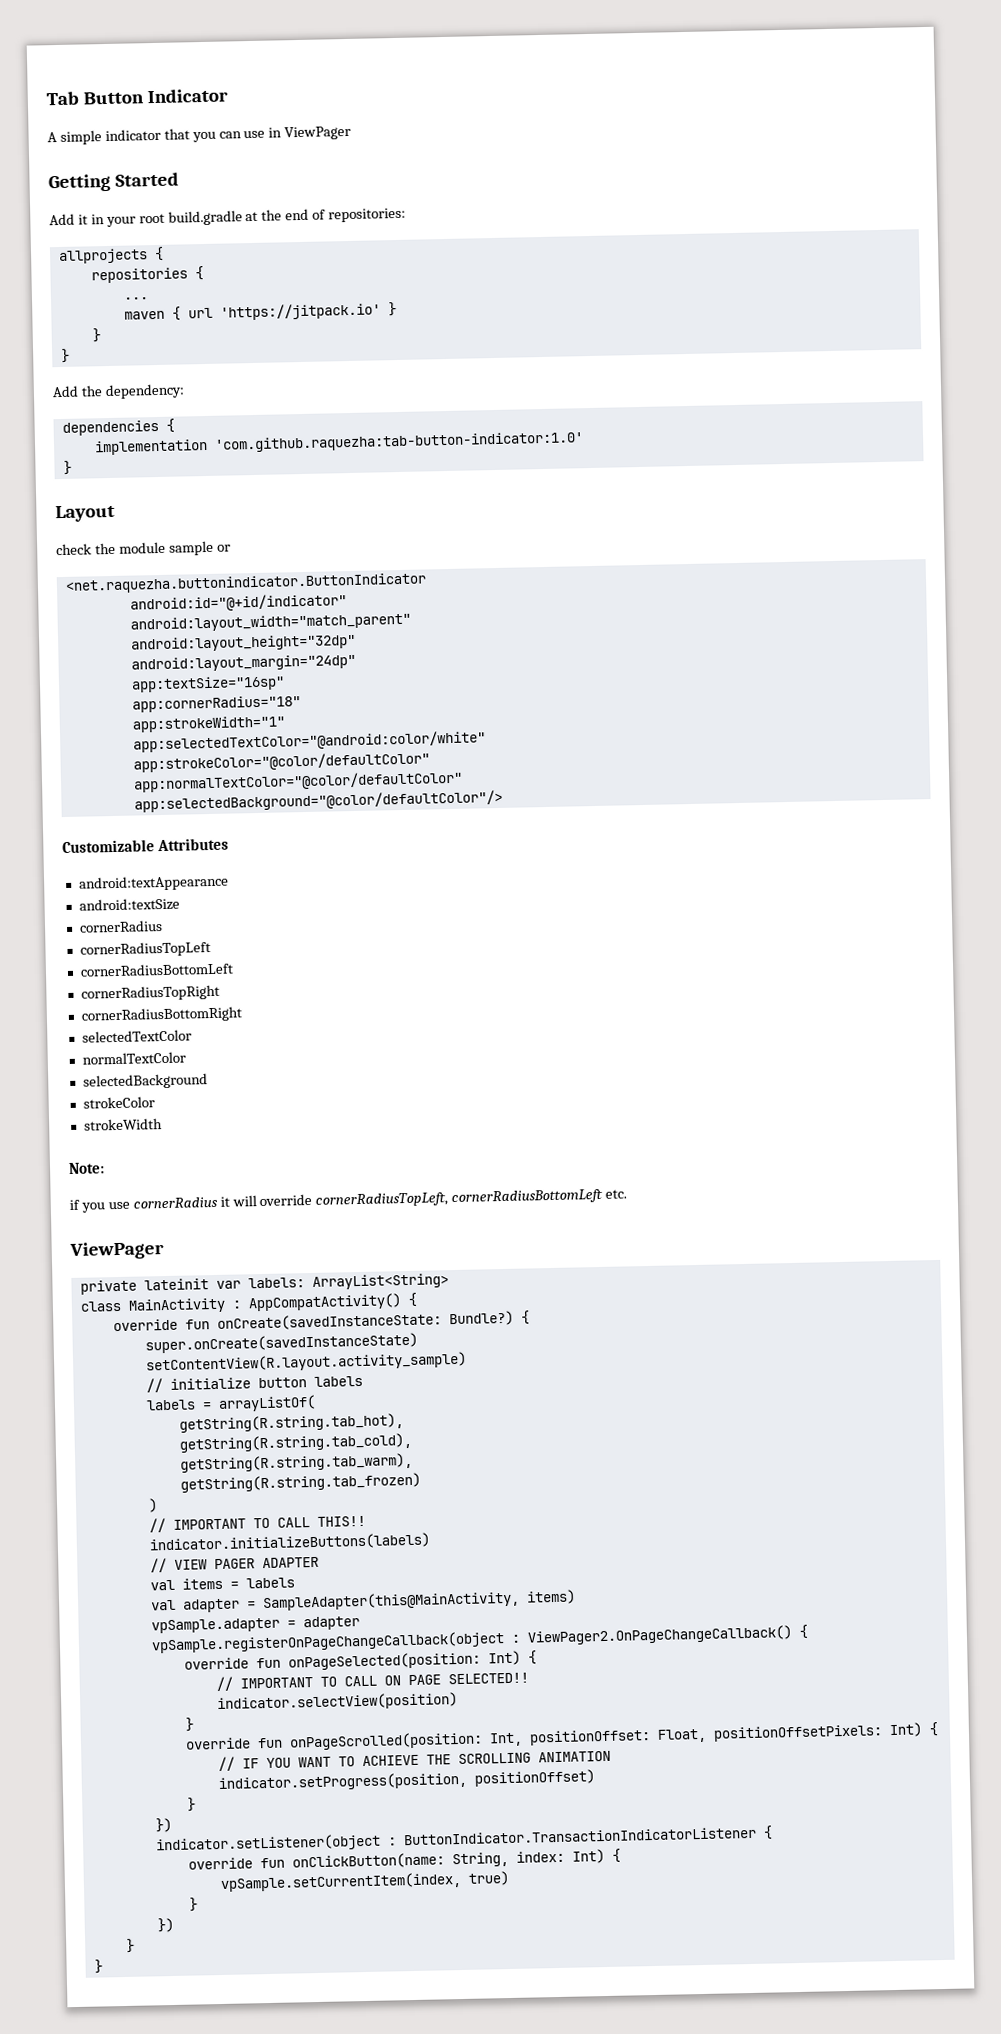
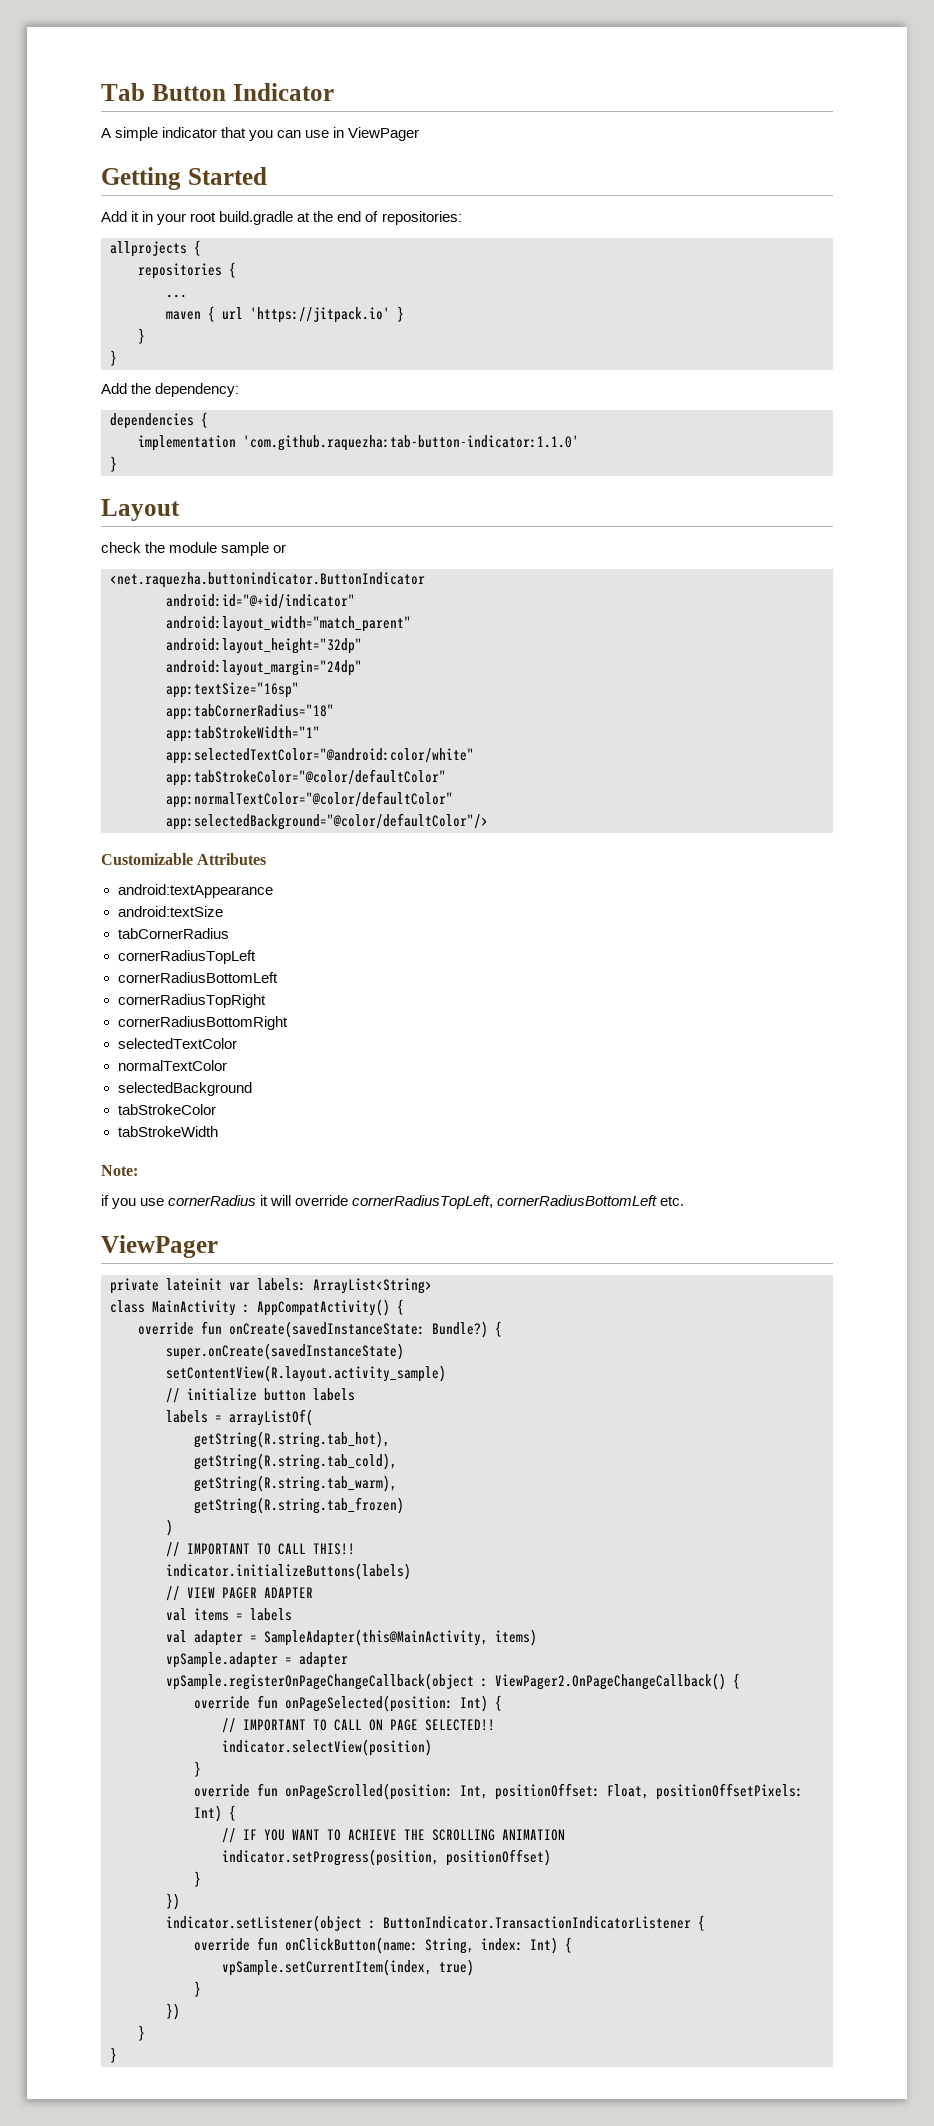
[213,431,584,453] 'com.github.raquezha:tab-button-indicator:1.0' -> [243,435,579,451] 'com.github.raquezha:tab-button-indicator:1.1.0'
[131,695,301,713] [131,715,285,733] app:cornerRadius="18" // app:strokeWidth="1" -> [166,704,334,720] [166,726,320,742] app:tabCornerRadius="18" // app:tabStrokeWidth="1"
[132,751,430,773] app:strokeColor="@color/defaultColor" -> [166,769,446,786] app:tabStrokeColor="@color/defaultColor"
[78,920,163,933] cornerRadius -> [117,928,229,939] tabCornerRadius
[82,1096,155,1109] [83,1118,163,1131] strokeColor // strokeWidth -> [117,1104,216,1115] [117,1126,218,1137] tabStrokeColor // tabStrokeWidth

